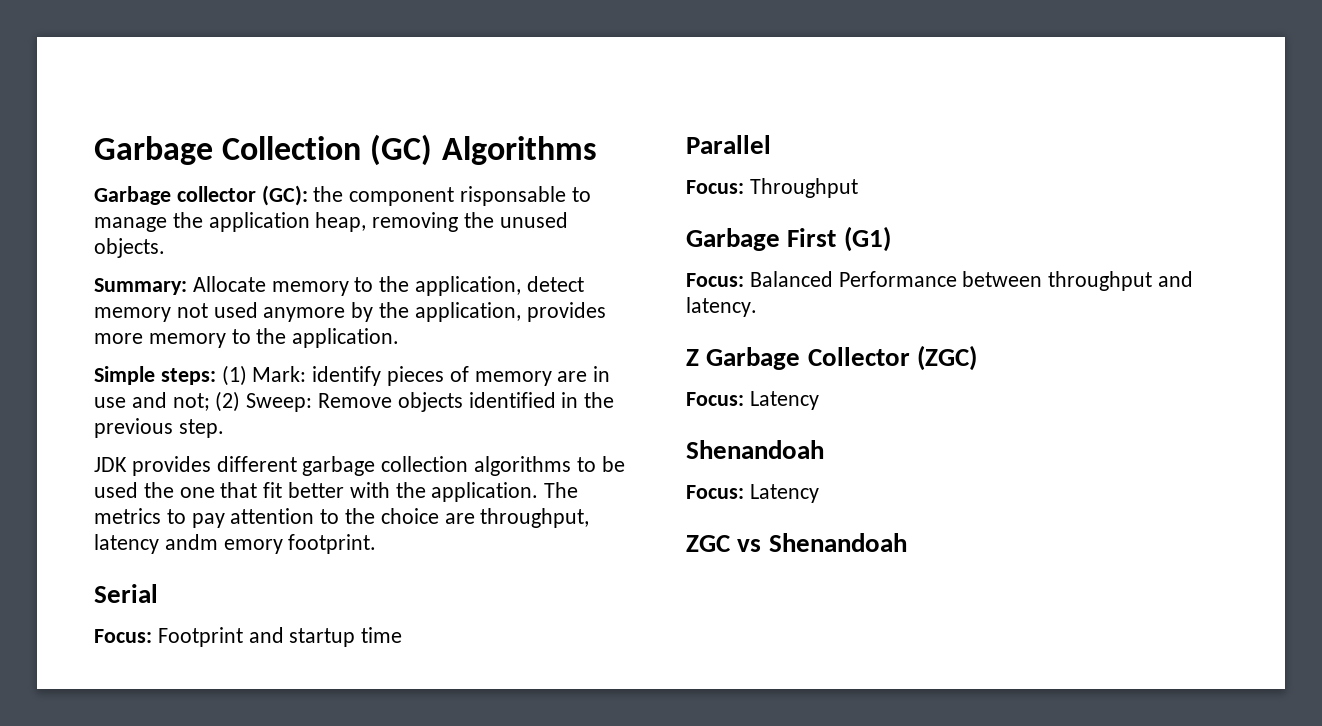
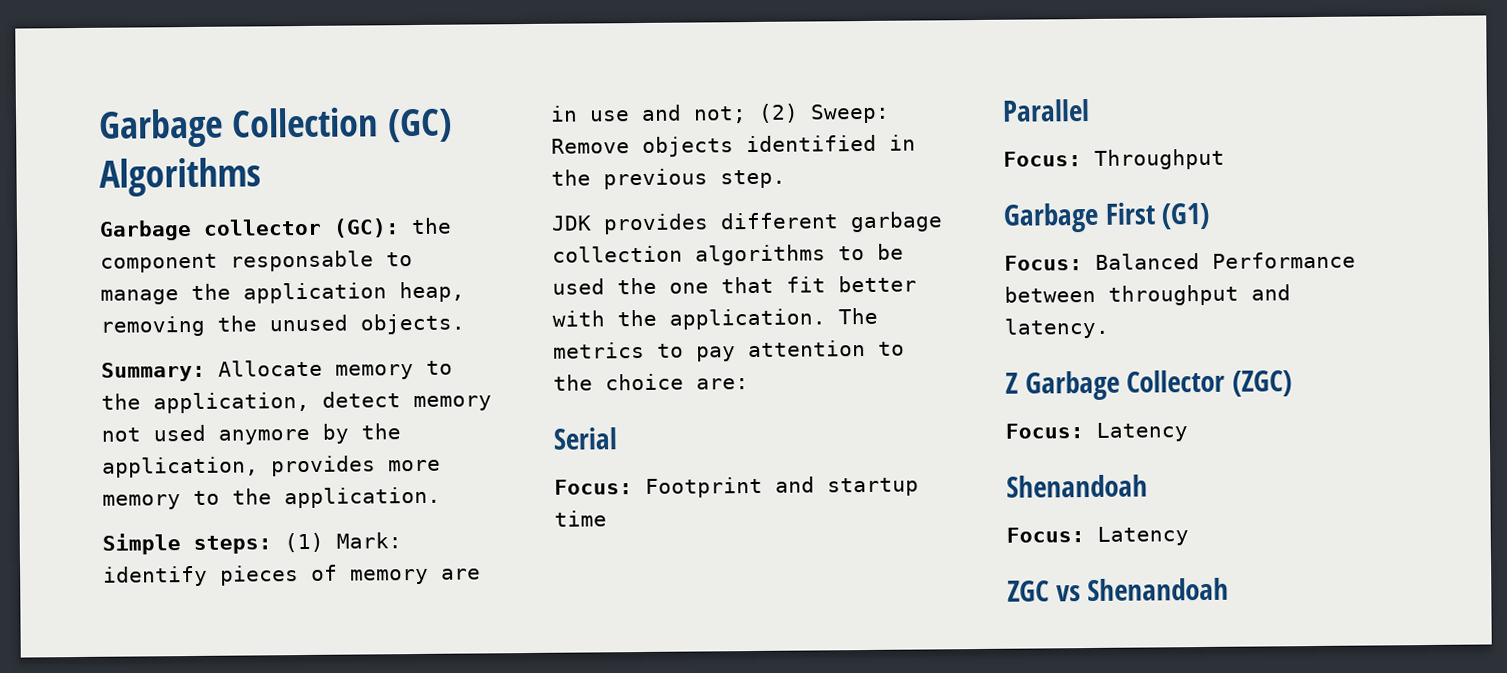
[460,186,567,206] risponsable -> [230,250,374,272] responsable
[444,508,590,528] [94,534,377,554] are throughput, latency andm emory footprint. -> [696,378,749,390] are:

